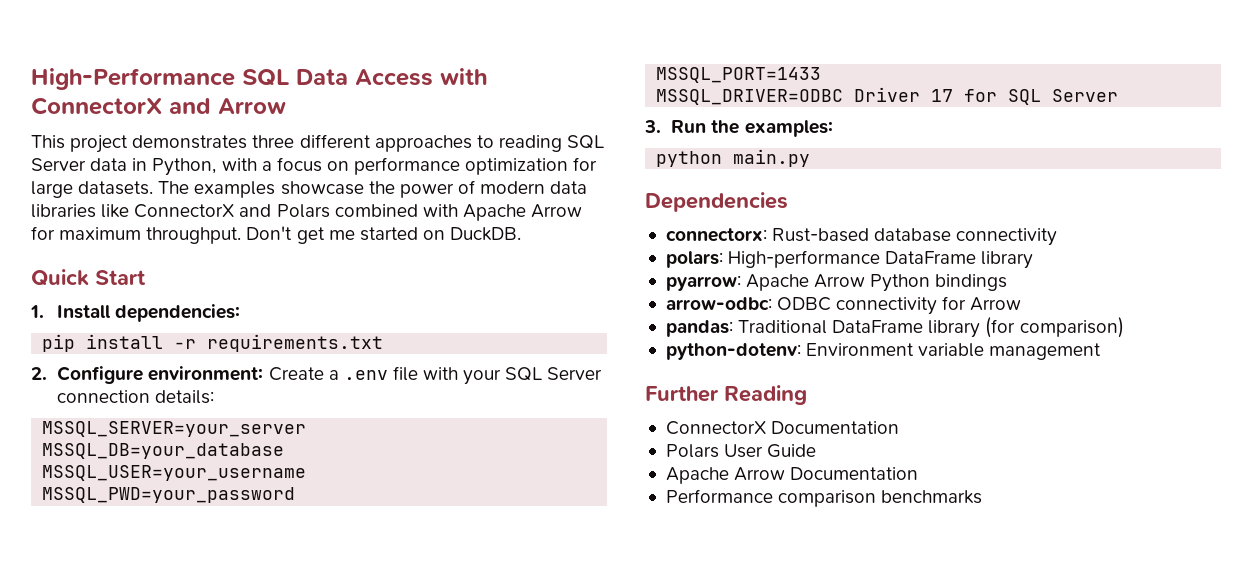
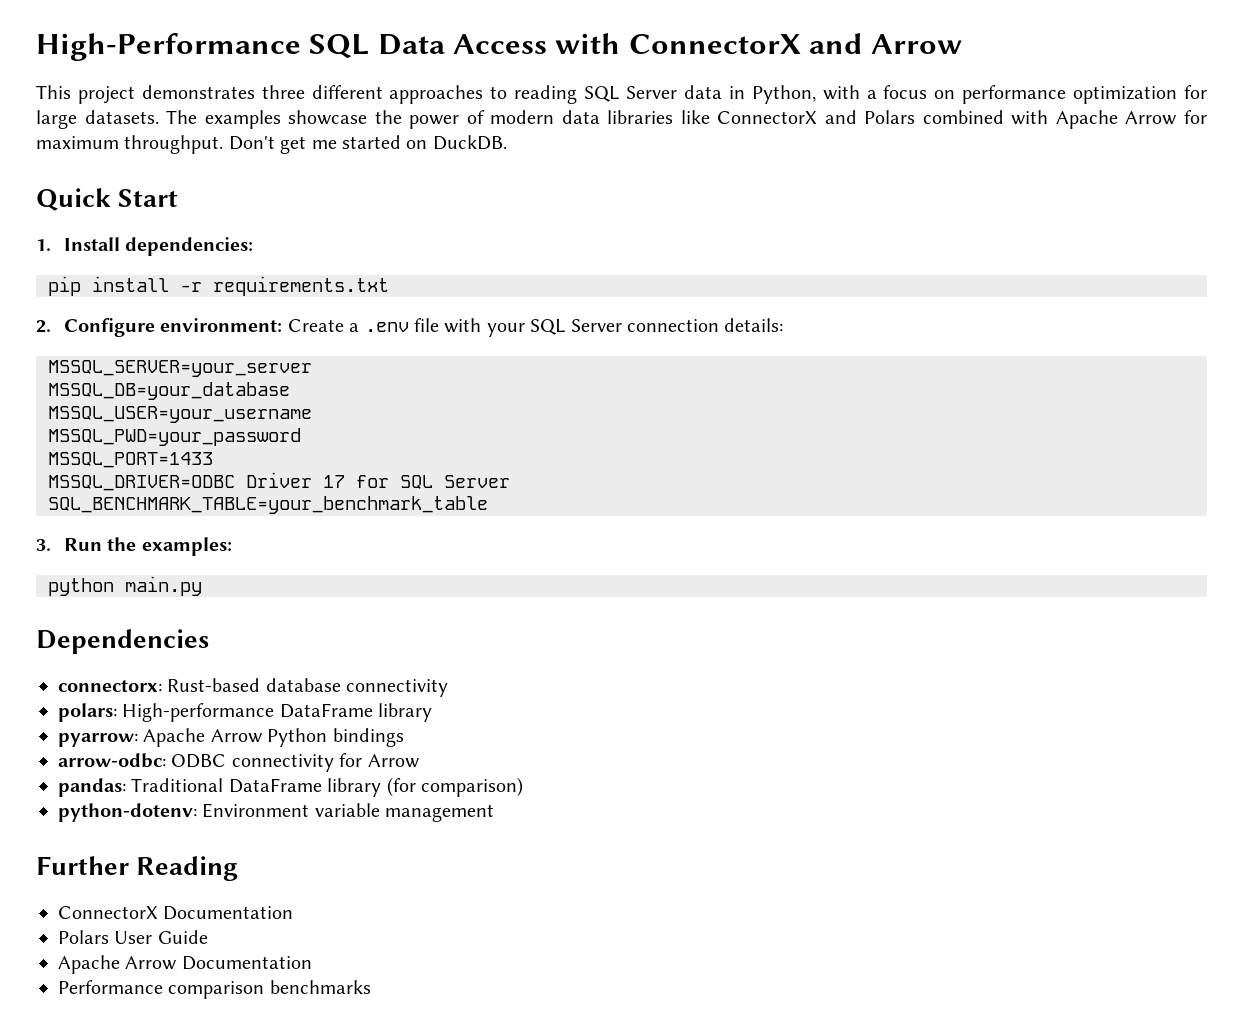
(1119, 95) none -> [48,496,488,514] // SQL_BENCHMARK_TABLE=your_benchmark_table

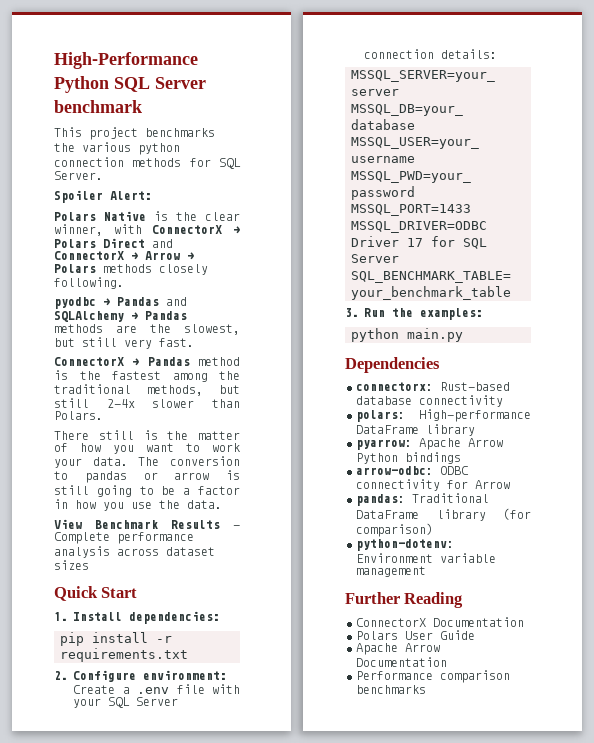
[309,33,962,59] [36,85,1207,104] [36,110,1207,129] [36,135,507,154] SQL Data Access with ConnectorX and Arrow // This project demonstrates three different approaches to reading SQL Server data in Python, with a focus on performance optimization for large datasets. The examples showcase the power of modern data libraries like ConnectorX and Polars combined with Apache Arrow for maximum throughput. Don't get me started on DuckDB. -> [54,76,206,93] [54,100,142,113] [54,127,215,140] [54,142,180,155] [54,157,241,169] [54,171,103,180] [54,190,152,203] [54,211,240,221] [54,224,240,236] [54,238,173,248] [54,251,194,260] [54,264,208,275] [54,277,124,289] [54,297,187,309] [54,311,187,322] [54,324,240,335] [54,337,194,349] [54,357,240,366] [54,370,240,382] [54,384,240,396] [54,398,240,408] [54,411,103,420] [54,430,240,440] [54,443,240,454] [54,456,240,468] [54,470,240,483] [54,485,240,497] [54,499,222,511] [54,519,240,529] [54,532,194,544] [54,546,215,558] [54,560,89,570] Python SQL Server benchmark // This project benchmarks the various python connection methods for SQL Server. // Spoiler Alert: // Polars Native is the clear winner, with ConnectorX → Polars Direct and ConnectorX → Arrow → Polars methods closely following. // pyodbc → Pandas and SQLAlchemy → Pandas methods are the slowest, but still very fast. // ConnectorX → Pandas method is the fastest among the traditional methods, but still 2-4x slower than Polars. // There still is the matter of how you want to work your data. The conversion to pandas or arrow is still going to be a factor in how you use the data. // View Benchmark Results - Complete performance analysis across dataset sizes

